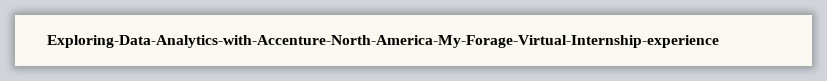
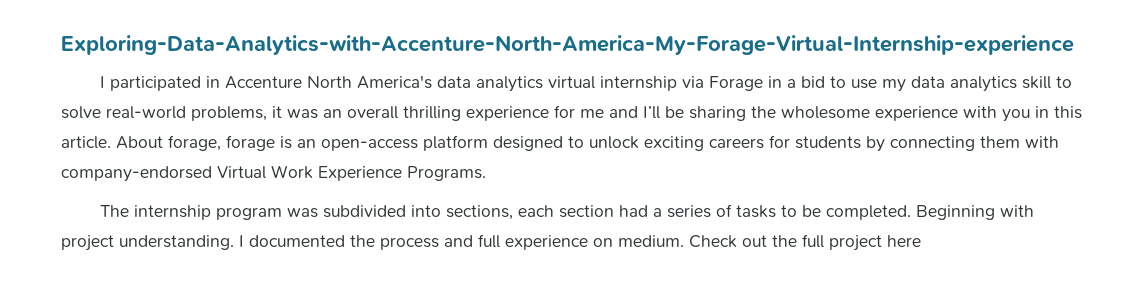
(719, 41) none -> [99,75,1072,92] [61,105,1082,122] [61,135,1059,152] [61,165,486,182] [99,204,1034,220] [61,234,921,251] // I participated in Accenture North America's data analytics virtual internship via Forage in a bid to use my data analytics skill to solve real-world problems, it was an overall thrilling experience for me and I’ll be sharing the wholesome experience with you in this article. About forage, forage is an open-access platform designed to unlock exciting careers for students by connecting them with company-endorsed Virtual Work Experience Programs. // The internship program was subdivided into sections, each section had a series of tasks to be completed. Beginning with project understanding. I documented the process and full experience on medium. Check out the full project here

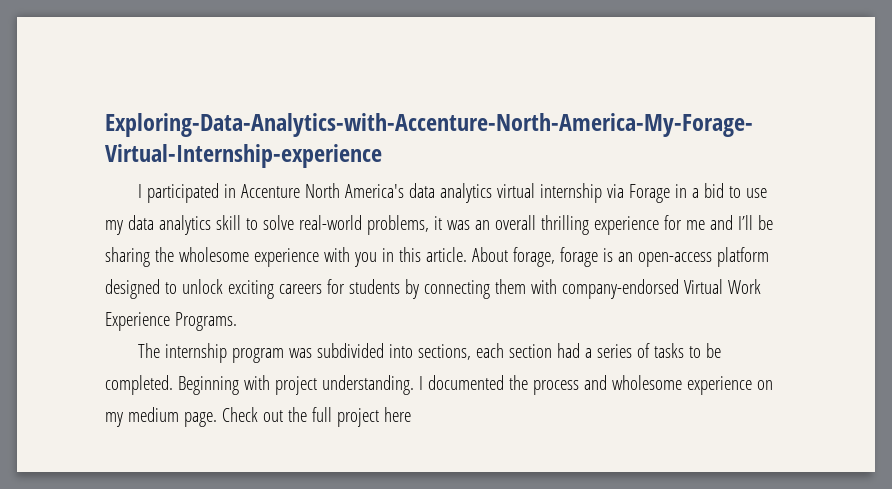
[478,234,500,248] full -> [611,375,682,390] wholesome
[618,235,684,247] medium. -> [105,407,217,427] my medium page.

